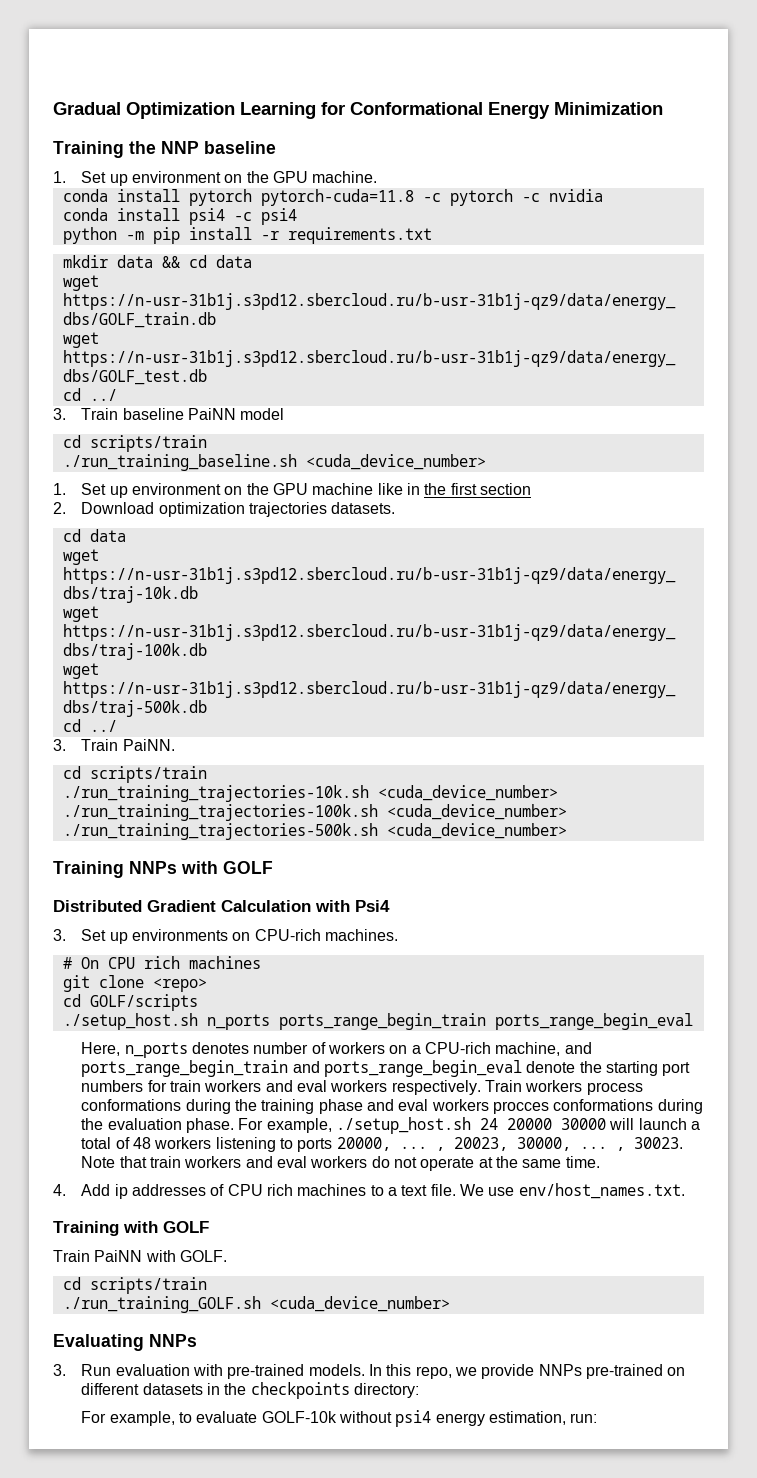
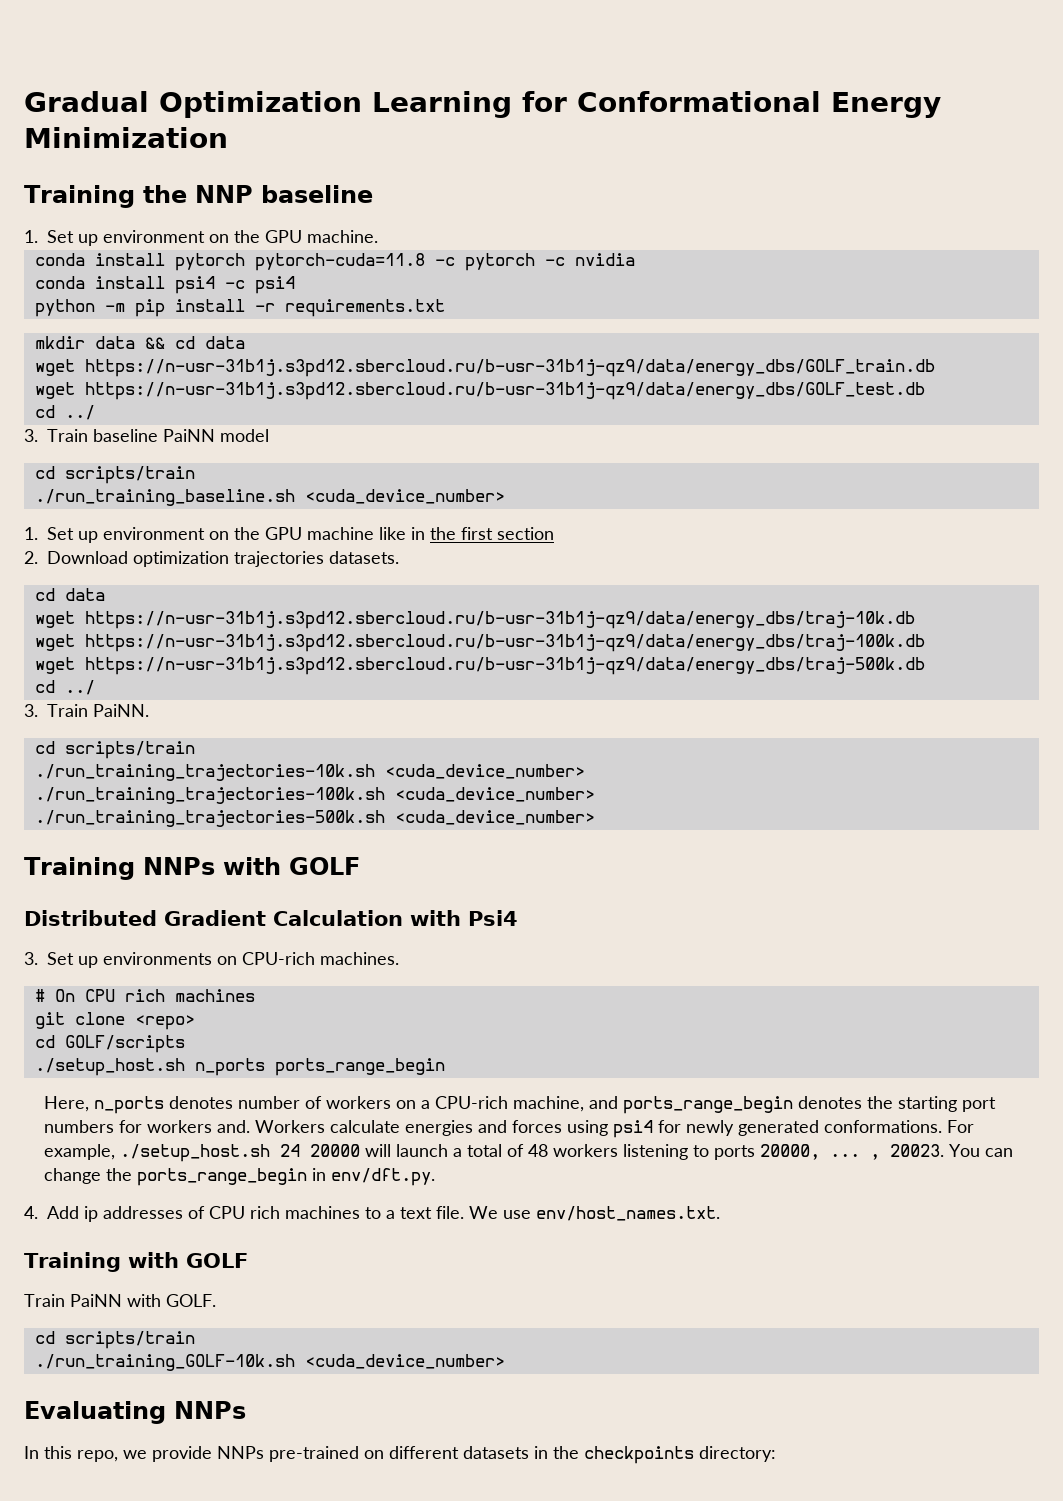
[278,1013,693,1030] ports_range_begin_train ports_range_begin_eval -> [274,1058,445,1076] ports_range_begin
[81,1060,576,1077] ports_range_begin_train and ports_range_begin_eval denote -> [622,1096,862,1114] ports_range_begin denotes
[169,1080,643,1095] [81,1099,703,1114] [81,1118,234,1133] train workers and eval workers respectively. Train workers process conformations during the training phase and eval workers procces conformations during the evaluation phase. -> [146,1120,942,1138] workers and. Workers calculate energies and forces using psi4 for newly generated conformations.
[560,1118,606,1130] 30000 -> (360, 1150) none
[453,1137,683,1151] [81,1156,600,1171] 20023, 30000, ... , 30023. Note that train workers and eval workers do not operate at the same time. -> [889,1144,1013,1157] [43,1168,435,1186] 20023. You can change the ports_range_begin in env/dft.py.
[62,1296,261,1313] ./run_training_GOLF.sh -> [34,1354,295,1371] ./run_training_GOLF-10k.sh
[53,1364,365,1379] 3. Run evaluation with pre-trained models. -> (246, 1410) none
[81,1410,598,1427] // For example, to evaluate GOLF-10k without psi4 energy estimation, run: -> (776, 1454) none

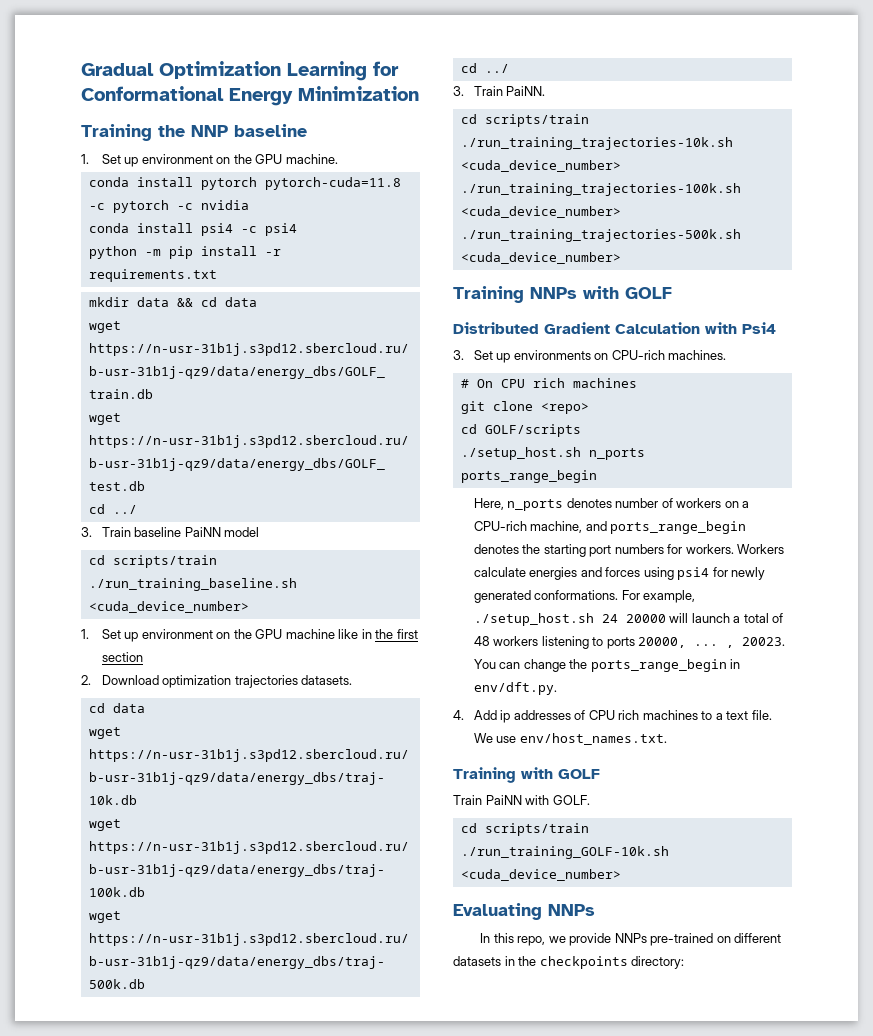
[146,1120,250,1133] workers and. -> [685,544,734,554] workers.

